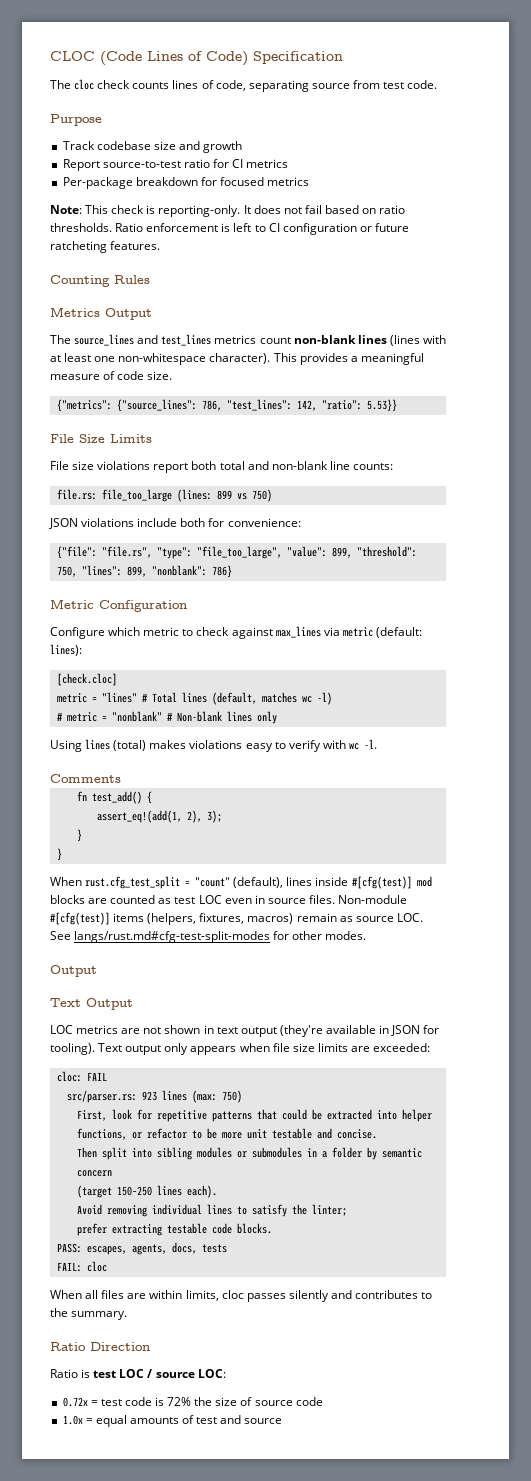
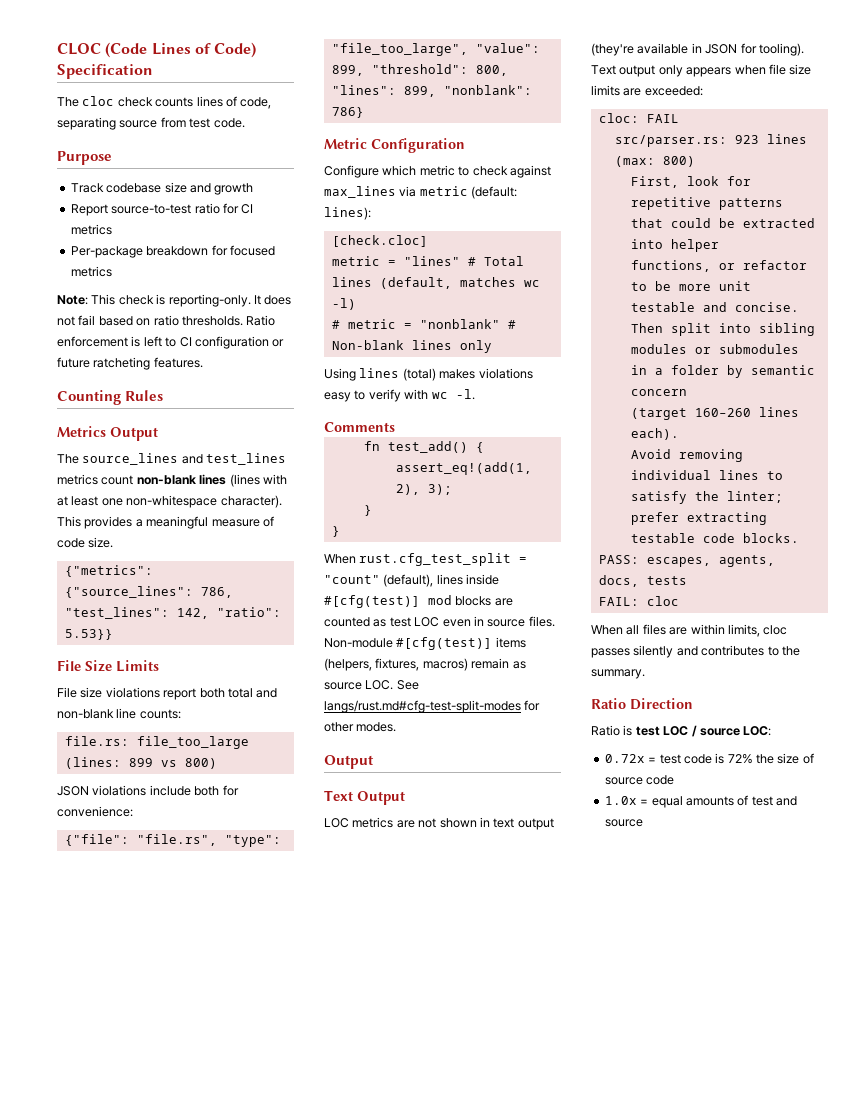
[251,489,272,502] 750) -> [184,758,217,769] 800)
[56,566,77,577] 750, -> [475,65,508,76] 800,
[221,1090,242,1103] 750) -> [662,156,695,167] 800)
[116,1186,152,1196] 150–250 -> [694,408,751,417] 160–260

